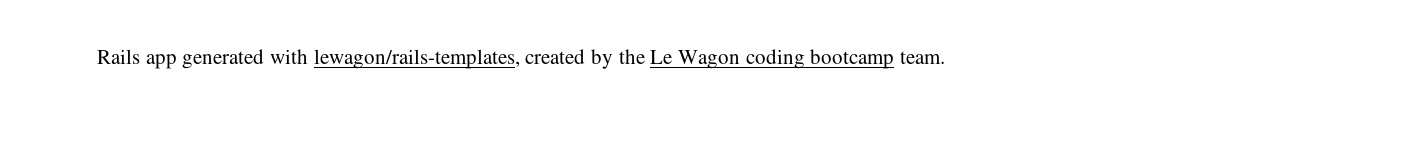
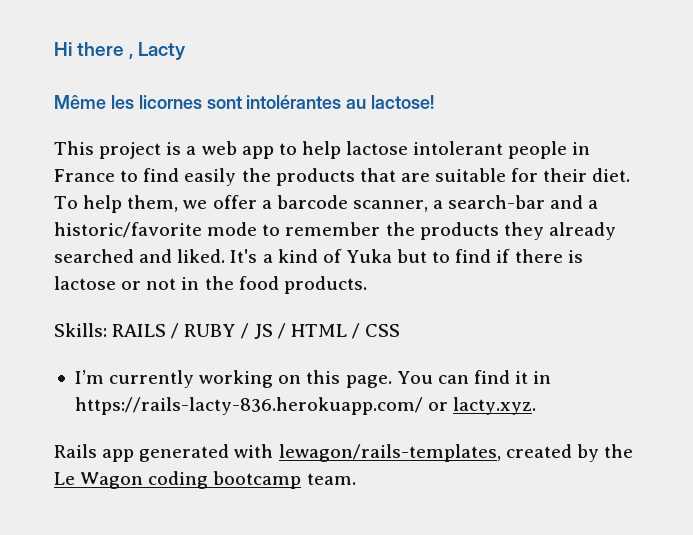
(97, 56) none -> [54,42,187,60] [54,95,435,109] [54,141,591,159] [54,168,631,186] [54,195,599,213] [54,222,616,240] [54,249,583,263] [54,276,367,294] [54,323,401,339] [74,370,552,388] [74,397,537,415] Hi there , Lacty // Même les licornes sont intolérantes au lactose! // This project is a web app to help lactose intolerant people in France to find easily the products that are suitable for their diet. To help them, we offer a barcode scanner, a search-bar and a historic/favorite mode to remember the products they already searched and liked. It's a kind of Yuka but to find if there is lactose or not in the food products. // Skills: RAILS / RUBY / JS / HTML / CSS // I’m currently working on this page. You can find it in https://rails-lacty-836.herokuapp.com/ or lacty.xyz. //

